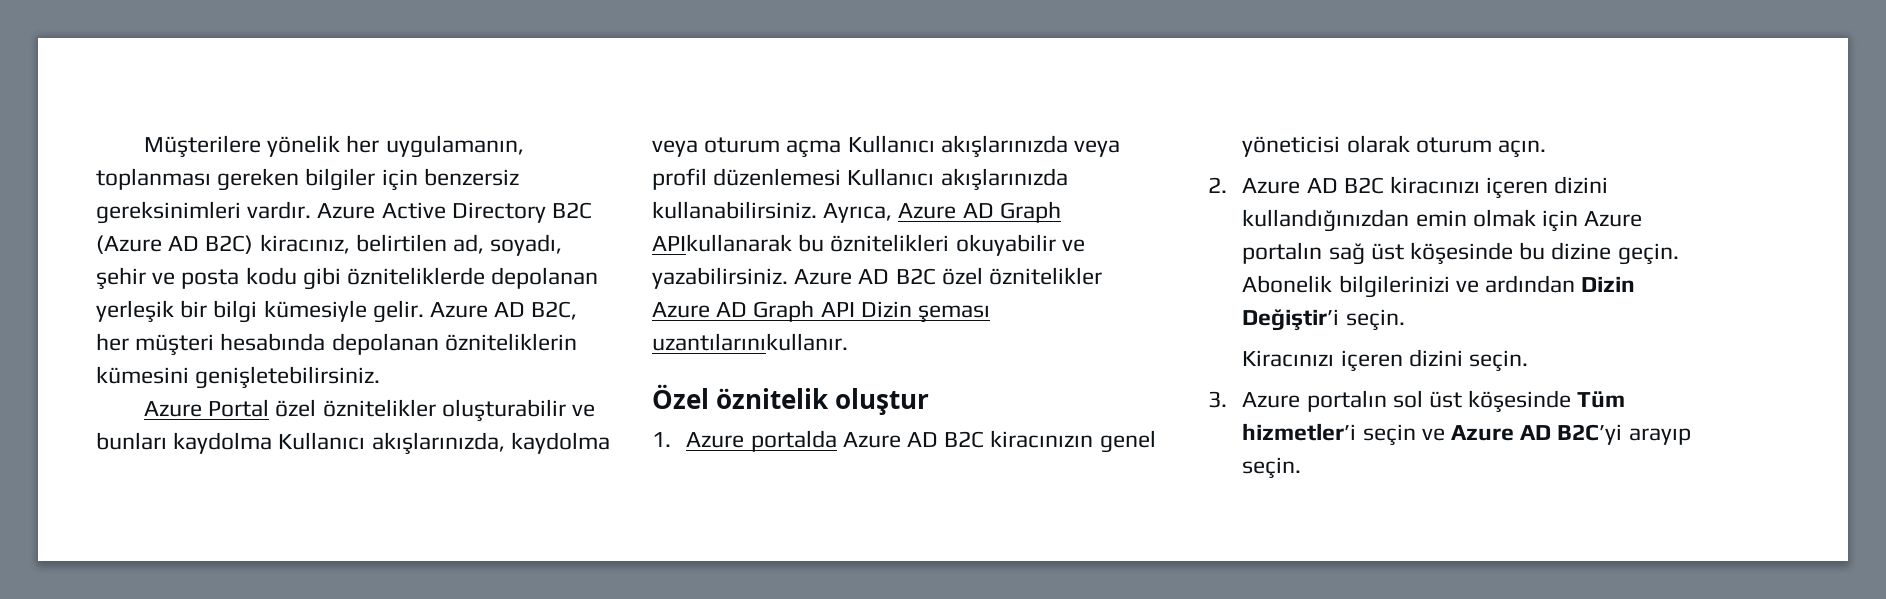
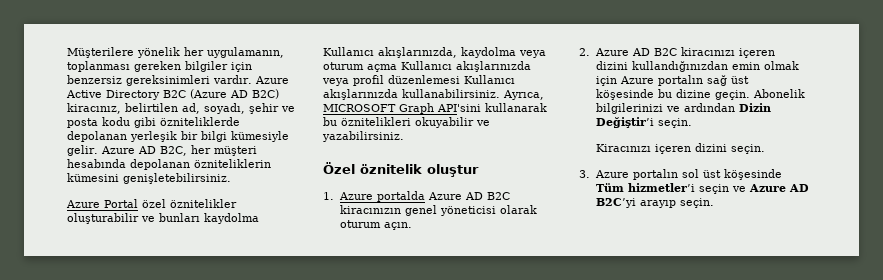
[898,201,1061,223] [652,234,792,252] Azure AD Graph APIkullanarak -> [323,103,547,114] MICROSOFT Graph API'sini kullanarak
[794,267,1103,285] [652,300,991,323] [652,333,848,351] Azure AD B2C özel öznitelikler Azure AD Graph API Dizin şeması uzantılarınıkullanır. -> (404, 136) none

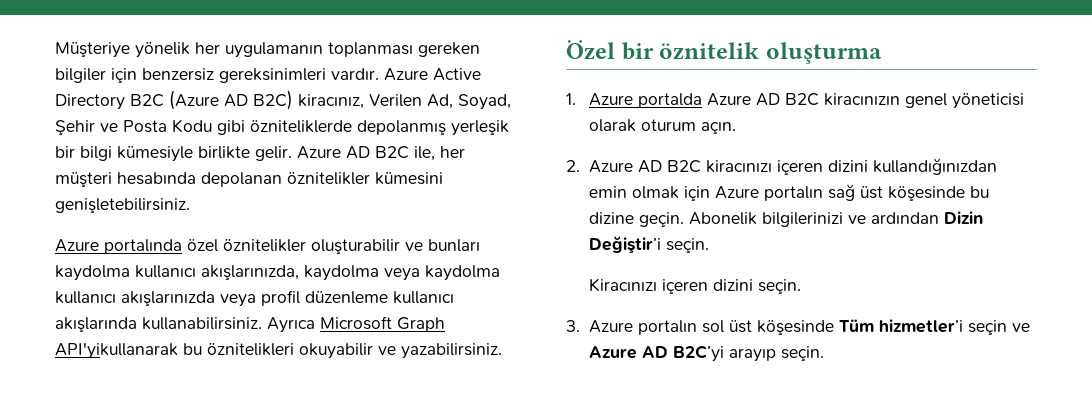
[67,47,134,58] Müşterilere -> [55,42,130,58] Müşteriye
[207,47,284,58] uygulamanın, -> [225,42,323,58] uygulamanın
[125,103,295,114] [67,117,130,128] belirtilen ad, soyadı, şehir ve posta kodu -> [369,94,511,110] [55,119,212,135] Verilen Ad, Soyad, Şehir ve Posta Kodu
[67,131,127,142] depolanan -> [357,120,446,135] depolanmış
(289, 136) none -> [198,146,250,159] birlikte
[159,146,187,156] B2C, -> [375,146,435,161] B2C ile,
[194,159,271,168] özniteliklerin -> [287,172,370,185] öznitelikler
[104,199,138,208] Portal -> [104,239,182,254] portalında
[323,47,374,56] Kullanıcı -> [135,265,196,278] kullanıcı
[323,61,531,72] [322,75,515,86] [323,89,544,100] [323,103,547,114] oturum açma Kullanıcı akışlarınızda veya profil düzenlemesi Kullanıcı akışlarınızda kullanabilirsiniz. Ayrıca, MICROSOFT Graph API'sini kullanarak -> [425,265,500,281] [55,290,454,307] [55,316,445,333] [55,342,178,359] kaydolma kullanıcı akışlarınızda veya profil düzenleme kullanıcı akışlarında kullanabilirsiniz. Ayrıca Microsoft Graph API'yikullanarak
[360,164,479,177] öznitelik oluştur -> [621,42,882,64] bir öznitelik oluşturma

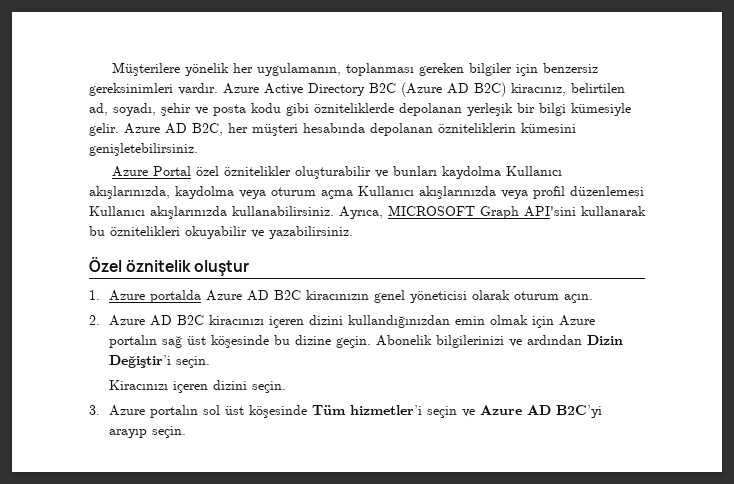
[55,42,130,58] Müşteriye -> [111,62,180,76] Müşterilere
[225,42,323,58] uygulamanın -> [256,63,341,76] uygulamanın,
[369,94,511,110] [55,119,212,135] Verilen Ad, Soyad, Şehir ve Posta Kodu -> [571,83,625,93] [89,103,281,116] belirtilen ad, soyadı, şehir ve posta kodu
[357,120,446,135] depolanmış -> [399,103,462,116] depolanan
[198,146,250,159] birlikte -> (631, 109) none
[375,146,435,161] B2C ile, -> [192,123,223,136] B2C,
[287,172,370,185] öznitelikler -> [438,123,516,133] özniteliklerin
[104,239,182,254] portalında -> [152,166,191,176] Portal
[135,265,196,278] kullanıcı -> [505,166,562,176] Kullanıcı
[425,265,500,281] [55,290,454,307] [55,316,445,333] [55,342,178,359] kaydolma kullanıcı akışlarınızda veya profil düzenleme kullanıcı akışlarında kullanabilirsiniz. Ayrıca Microsoft Graph API'yikullanarak -> [271,186,644,199] [89,205,646,219] oturum açma Kullanıcı akışlarınızda veya profil düzenlemesi Kullanıcı akışlarınızda kullanabilirsiniz. Ayrıca, MICROSOFT Graph API'sini kullanarak
[621,42,882,64] bir öznitelik oluşturma -> [126,260,250,276] öznitelik oluştur

